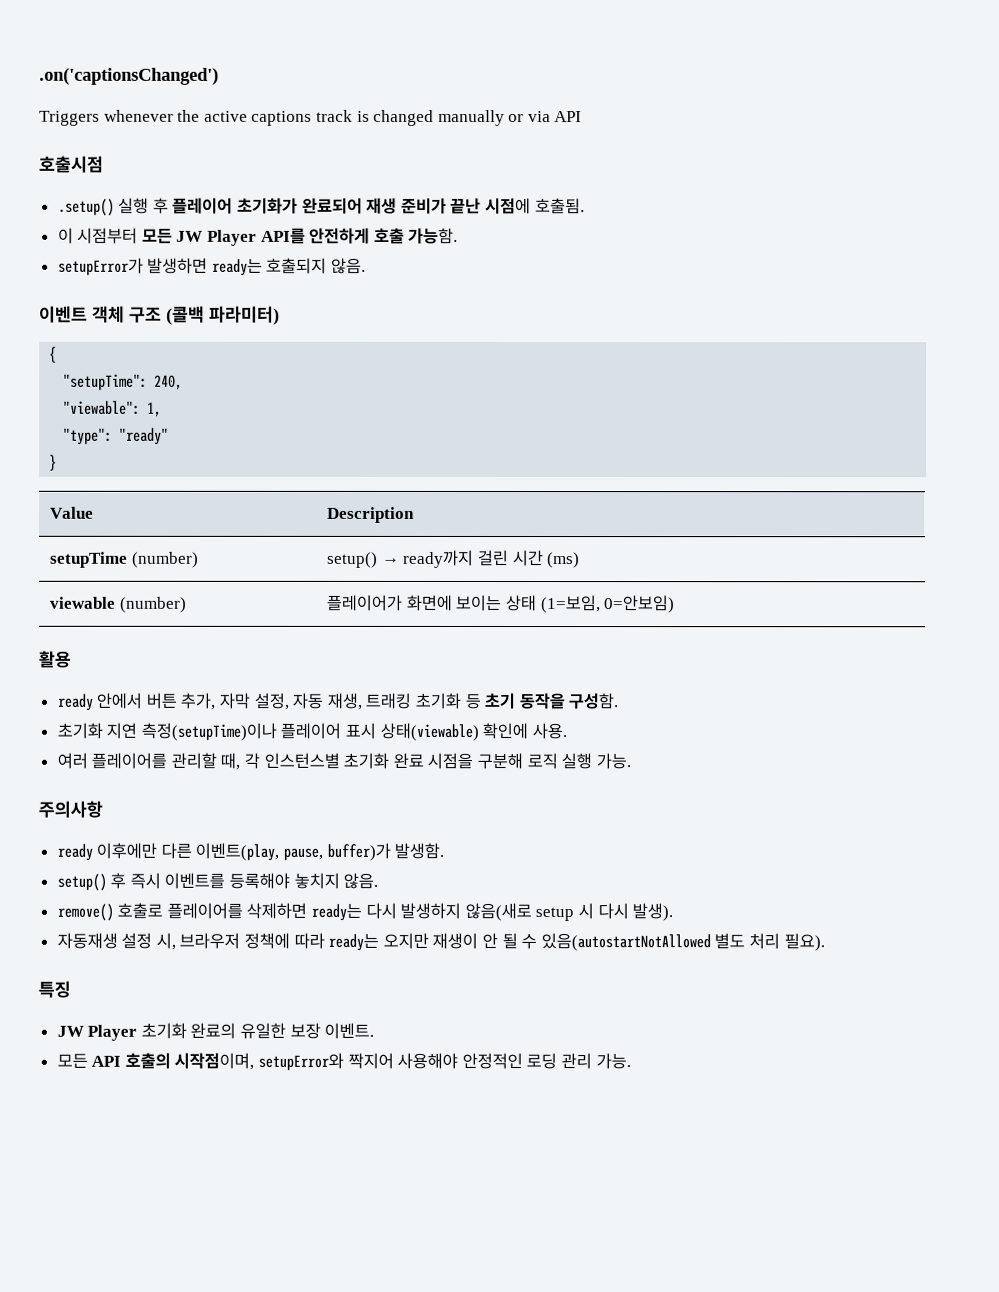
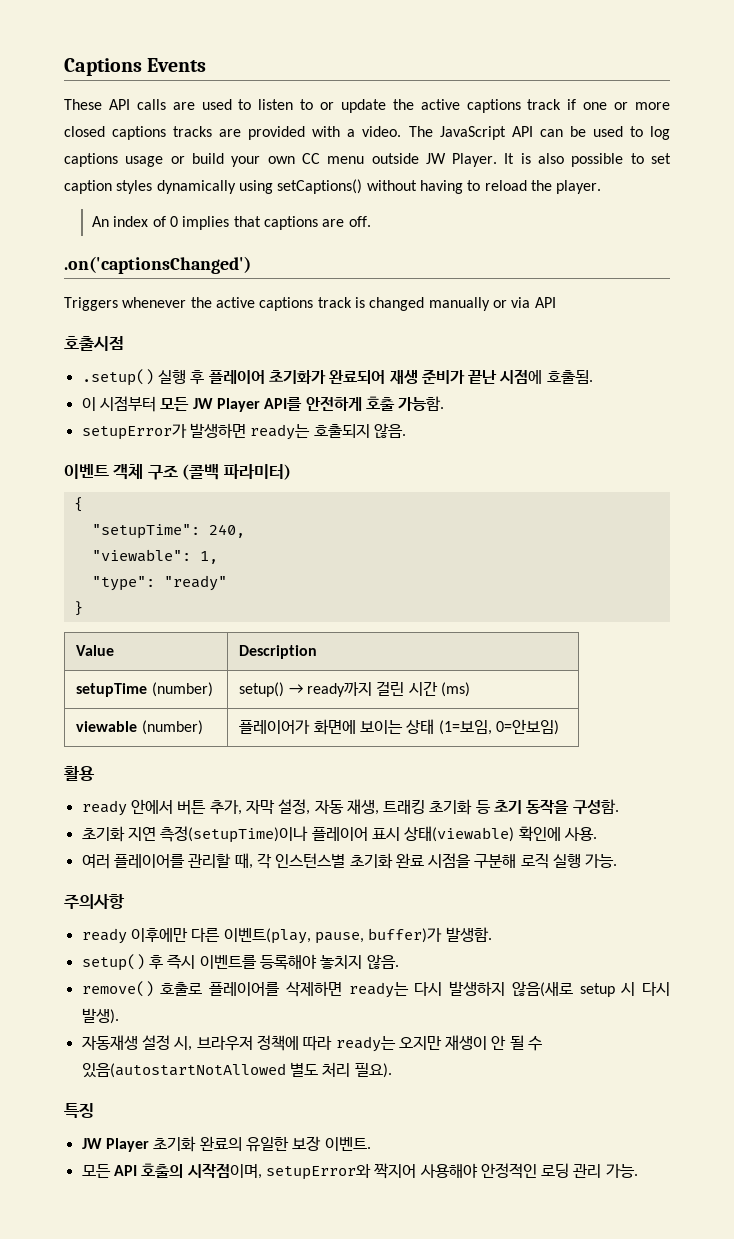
(39, 76) none -> [64,58,207,76] [64,99,670,113] [64,126,671,140] [64,153,671,167] [64,179,602,194] [92,216,371,230] Captions Events // These API calls are used to listen to or update the active captions track if one or more closed captions tracks are provided with a video. The JavaScript API can be used to log captions usage or build your own CC menu outside JW Player. It is also possible to set caption styles dynamically using setCaptions() without having to reload the player. // An index of 0 implies that captions are off. //

